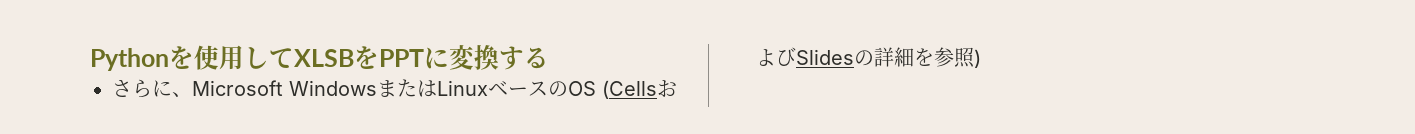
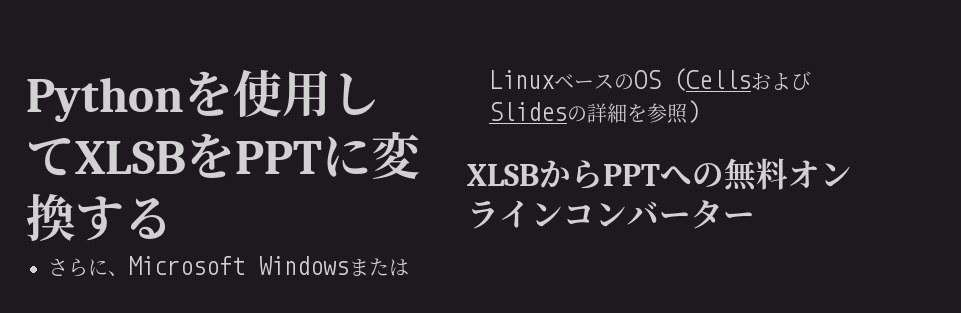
(981, 58) none -> [467,158,852,192] [467,200,755,229] // XLSBからPPTへの無料オンラインコンバーター

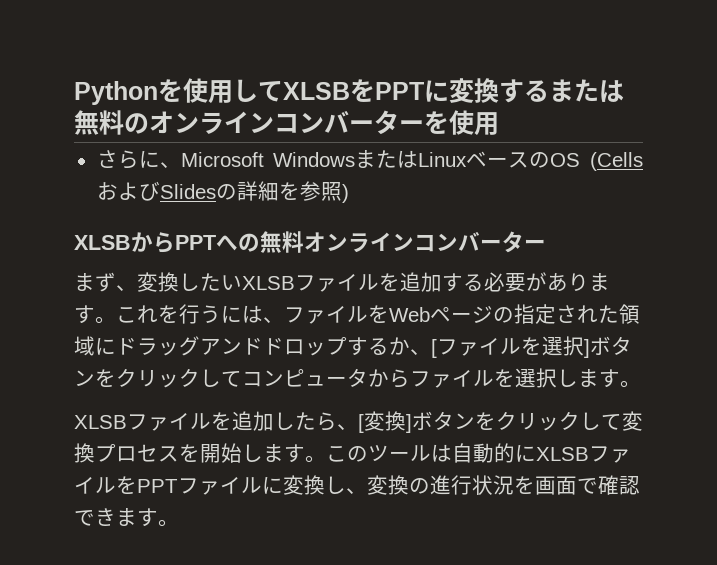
(173, 218) none -> [549,79,624,103] [74,110,499,136] または無料のオンラインコンバーターを使用
(755, 218) none -> [74,272,610,292] [74,304,640,324] [74,336,632,358] [74,368,641,388] [74,411,643,433] [74,443,631,463] [74,475,640,495] [74,508,179,527] // まず、変換したいXLSBファイルを追加する必要があります。これを行うには、ファイルをWebページの指定された領域にドラッグアンドドロップするか、[ファイルを選択]ボタンをクリックしてコンピュータからファイルを選択します。 // XLSBファイルを追加したら、[変換]ボタンをクリックして変換プロセスを開始します。このツールは自動的にXLSBファイルをPPTファイルに変換し、変換の進行状況を画面で確認できます。

